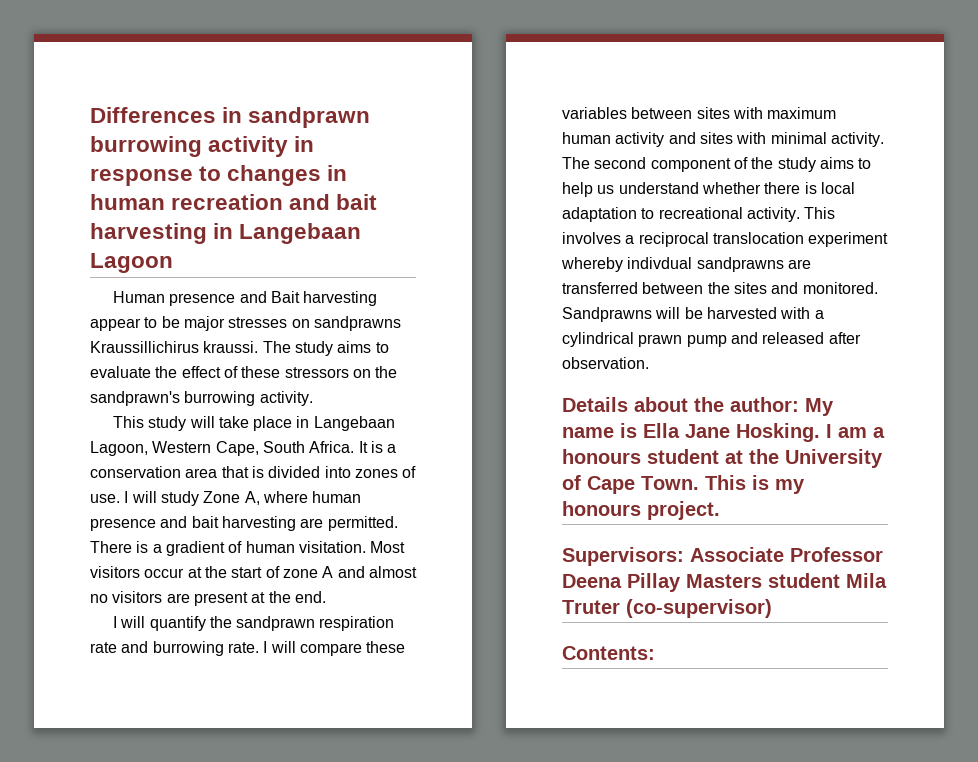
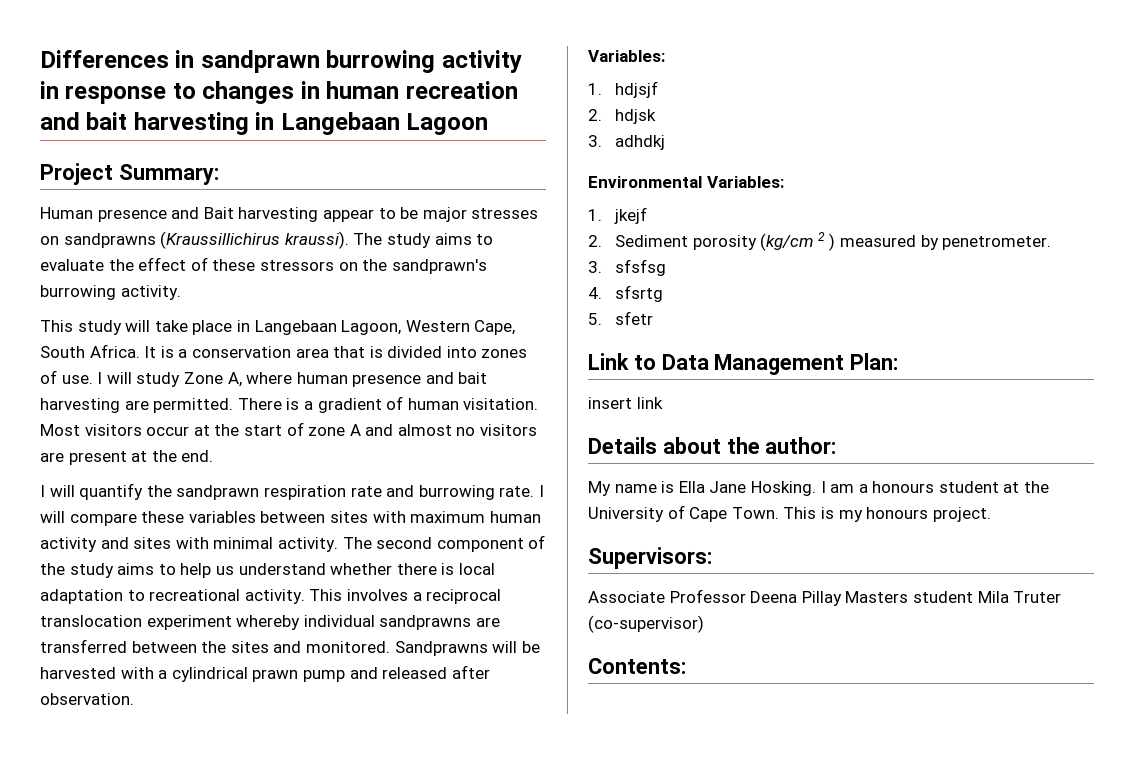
(173, 263) none -> [40,163,219,185] // Project Summary:
[90,341,259,353] Kraussillichirus kraussi. -> [160,231,349,249] (Kraussillichirus kraussi).
[627,257,693,269] indivdual -> [303,615,375,627] individual
(649, 363) none -> [588,50,665,62] [588,81,659,98] [588,109,657,124] [588,135,666,150] [588,176,784,188] [588,207,648,224] [588,232,1052,251] [588,259,667,276] [588,285,664,302] [588,311,654,325] [588,353,899,375] [588,397,663,409] // Variables: // 1. hdjsjf // 2. hdjsk // 3. adhdkj // Environmental Variables: // 1. jkejf // 2. Sediment porosity (kg/cm 2 ) measured by penetrometer. // 3. sfsfsg // 4. sfsrtg // 5. sfetr // Link to Data Management Plan: // insert link
(799, 404) none -> (837, 445) //
(684, 556) none -> (712, 558) //

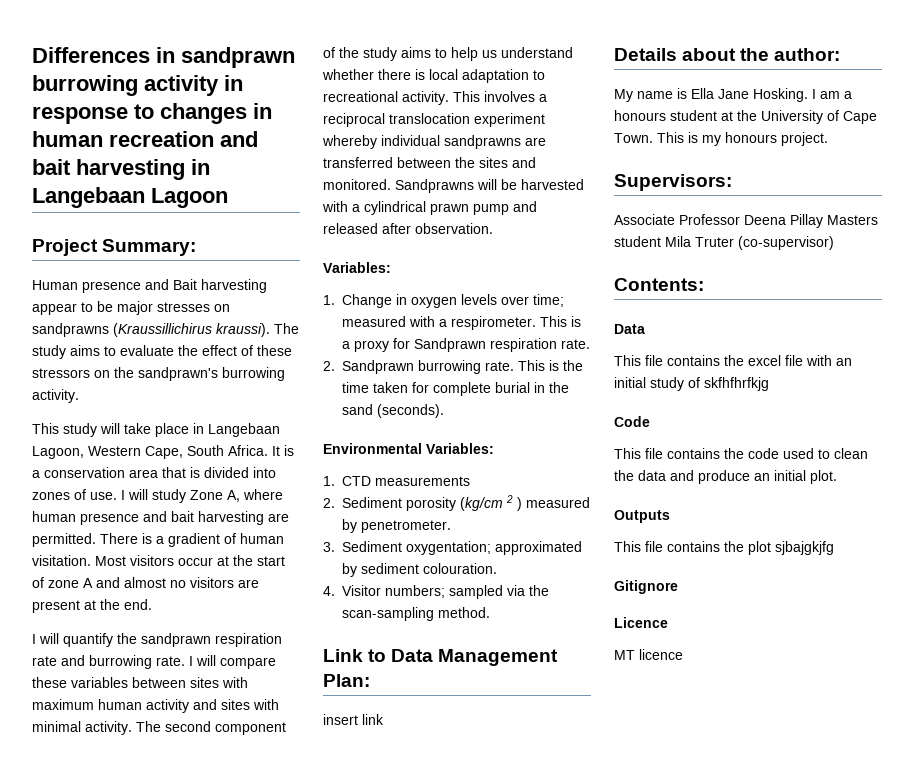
[615,81,659,98] [588,109,657,124] [588,135,666,150] hdjsjf // 2. hdjsk // 3. adhdkj -> [342,294,564,308] [342,316,581,330] [342,338,590,352] [323,360,583,374] [342,382,569,396] [342,404,444,418] Change in oxygen levels over time; measured with a respirometer. This is a proxy for Sandprawn respiration rate. // 2. Sandprawn burrowing rate. This is the time taken for complete burial in the sand (seconds).
[614,207,648,224] jkejf -> [342,476,470,486] CTD measurements
[615,259,667,276] [588,285,664,302] [588,311,654,325] sfsfsg // 4. sfsrtg // 5. sfetr -> [342,541,582,555] [342,563,497,577] [323,585,549,599] [342,607,490,621] Sediment oxygentation; approximated by sediment colouration. // 4. Visitor numbers; sampled via the scan-sampling method.
(686, 666) none -> [614,324,645,334] [614,355,852,366] [614,377,769,391] [614,416,650,427] [614,448,868,459] [614,470,837,484] [614,510,670,523] [614,541,834,555] [614,580,678,594] [614,617,668,628] [614,649,683,660] // Data // This file contains the excel file with an initial study of skfhfhrfkjg // Code // This file contains the code used to clean the data and produce an initial plot. // Outputs // This file contains the plot sjbajgkjfg // Gitignore // Licence // MT licence

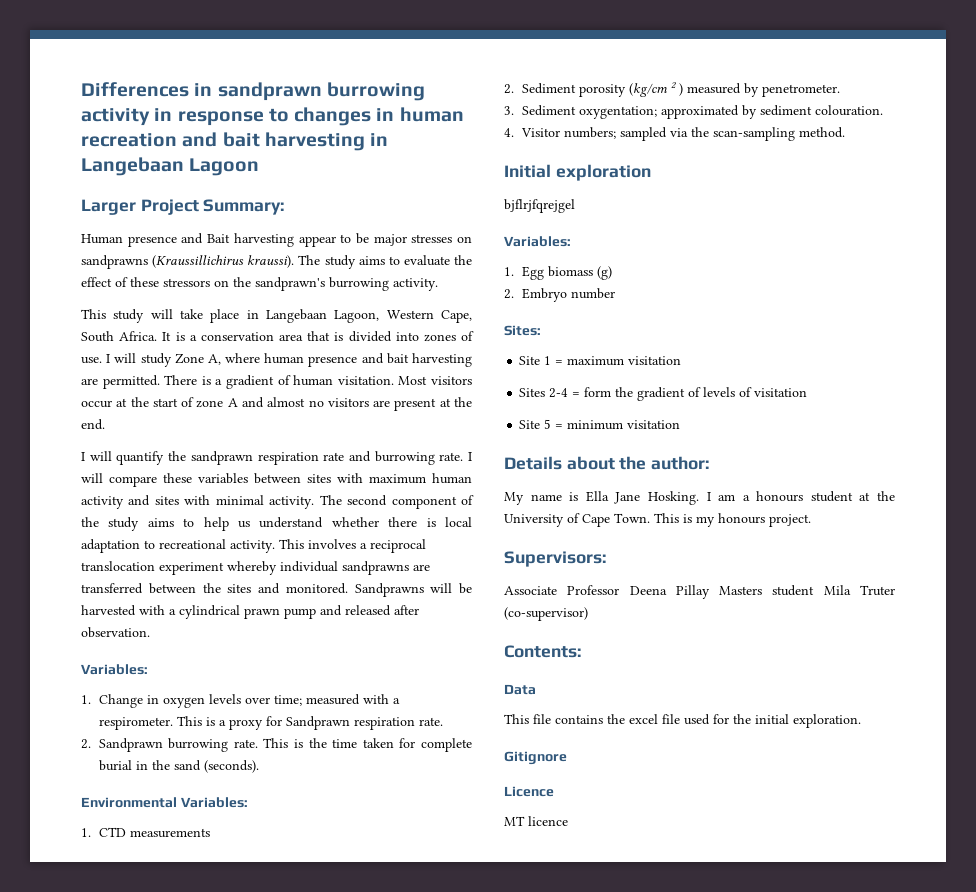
(228, 198) none -> [81,199,136,215] Larger
[323,649,559,666] [323,674,370,687] [323,714,384,725] Link to Data Management Plan: // insert link -> [504,164,651,181] [504,199,575,213] [504,236,571,247] [504,266,612,280] [504,288,615,302] [504,325,541,336] [519,356,682,366] [519,387,808,401] [519,419,681,430] Initial exploration // bjflrjfqrejgel // Variables: // 1. Egg biomass (g) // 2. Embryo number // Sites: // Site 1 = maximum visitation // Sites 2-4 = form the gradient of levels of visitation // Site 5 = minimum visitation
[806,355,852,366] [614,377,769,391] [614,416,650,427] [614,448,868,459] [614,470,837,484] [614,510,670,523] [614,541,834,555] with an initial study of skfhfhrfkjg // Code // This file contains the code used to clean the data and produce an initial plot. // Outputs // This file contains the plot sjbajgkjfg -> [684,714,861,728] used for the initial exploration.

